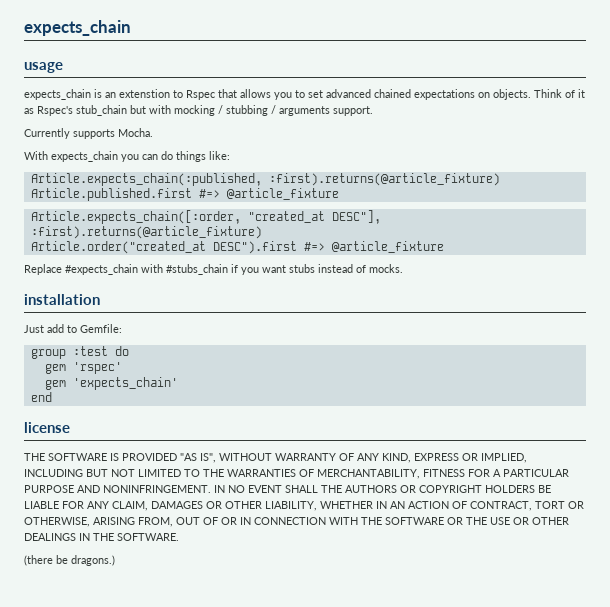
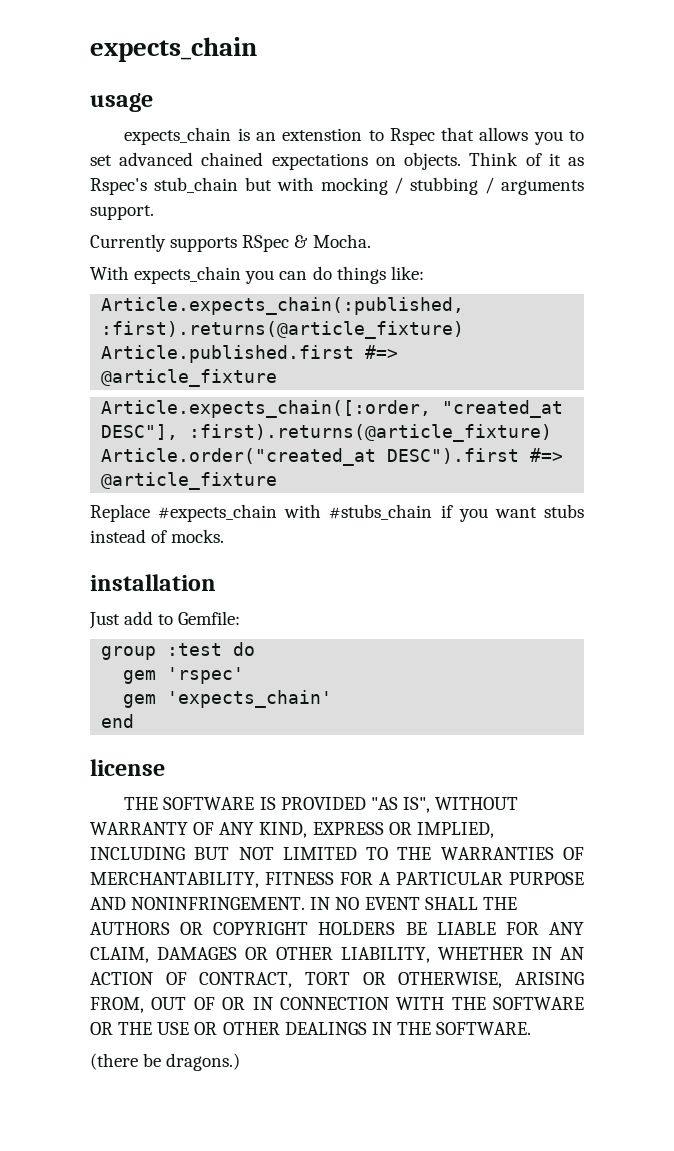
(115, 134) none -> [242,235,309,252] RSpec &

